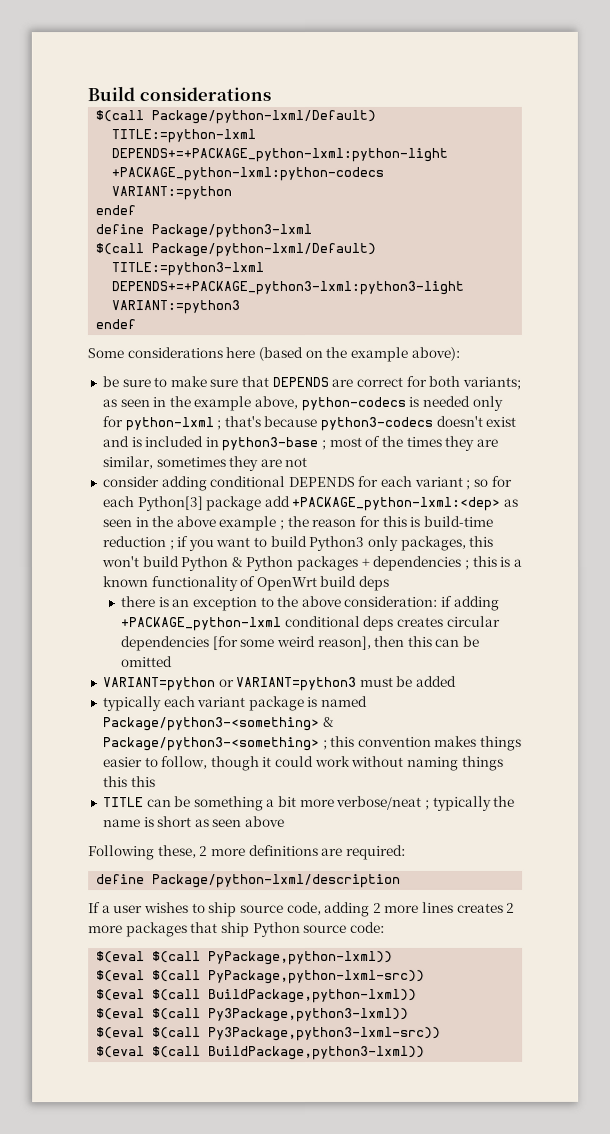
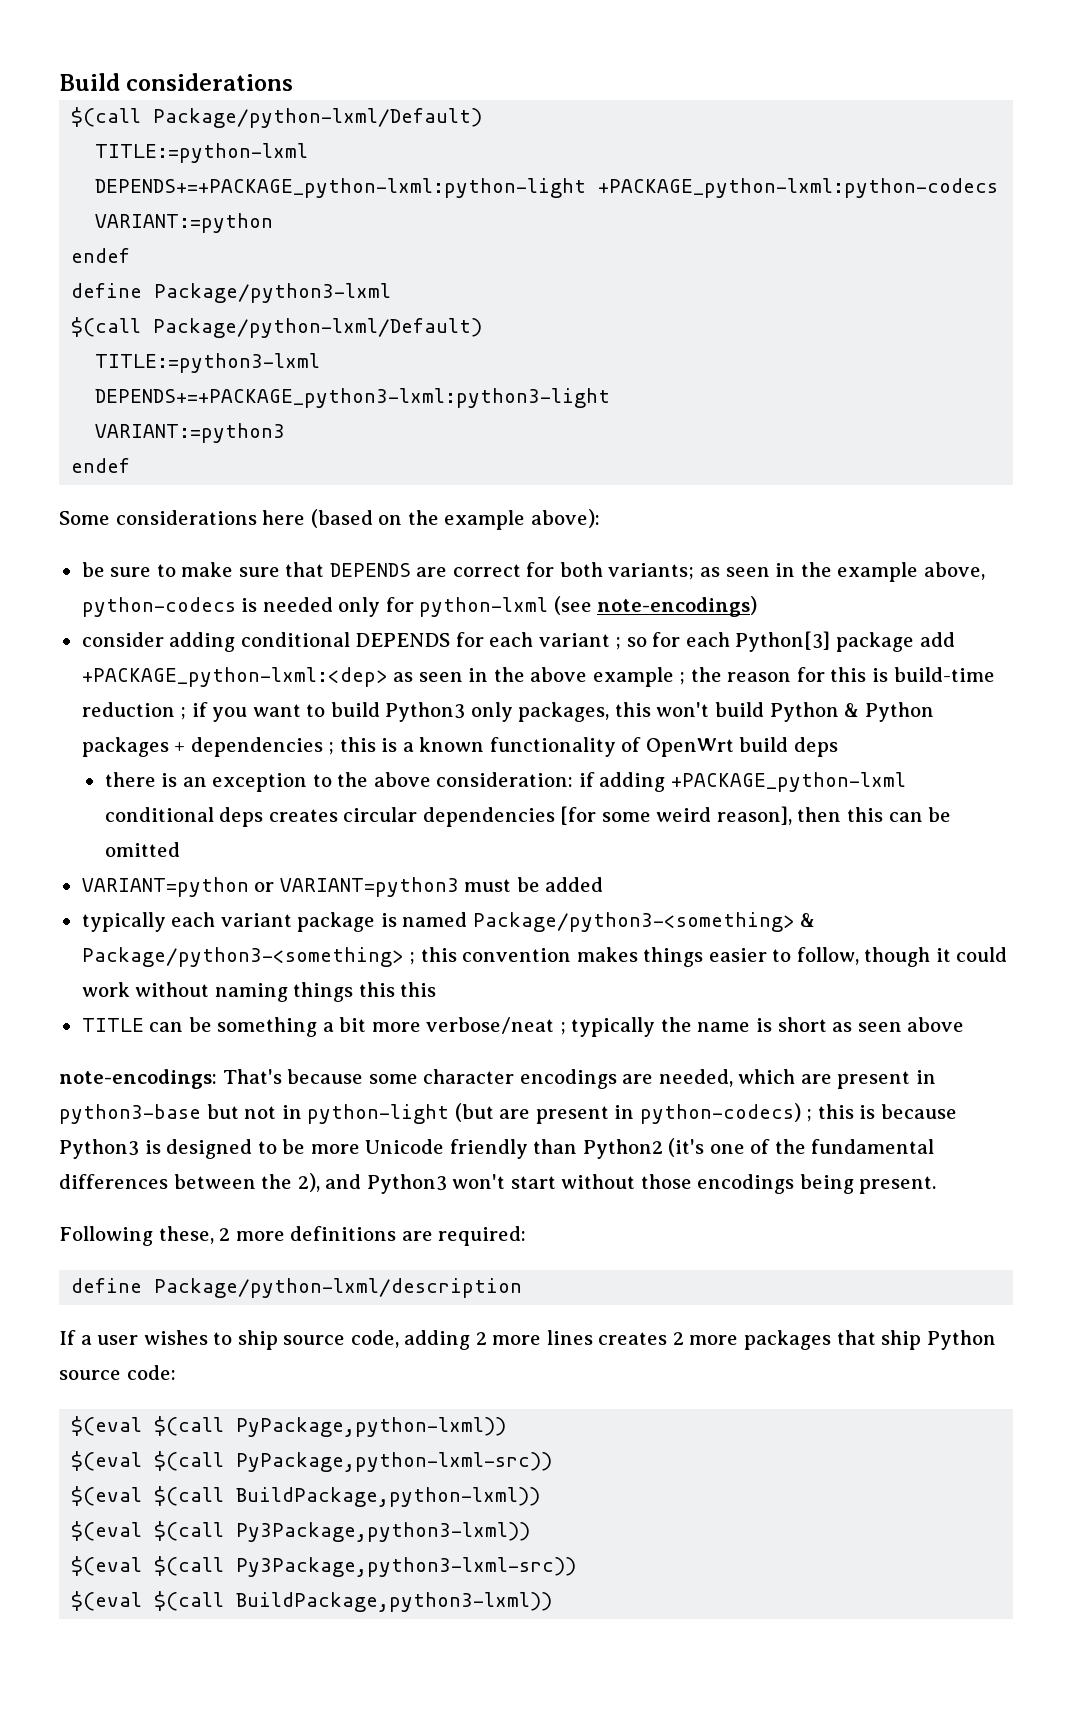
[216,415,517,431] [101,435,498,452] [101,456,308,472] ; that's because python3-codecs doesn't exist and is included in python3-base ; most of the times they are similar, sometimes they are not -> [553,596,758,617] (see note-encodings)
(286, 822) none -> [59,1069,936,1089] [59,1103,957,1124] [59,1138,935,1159] [59,1173,937,1194] // note-encodings: That's because some character encodings are needed, which are present in python3-base but not in python-light (but are present in python-codecs) ; this is because Python3 is designed to be more Unicode friendly than Python2 (it's one of the fundamental differences between the 2), and Python3 won't start without those encodings being present.

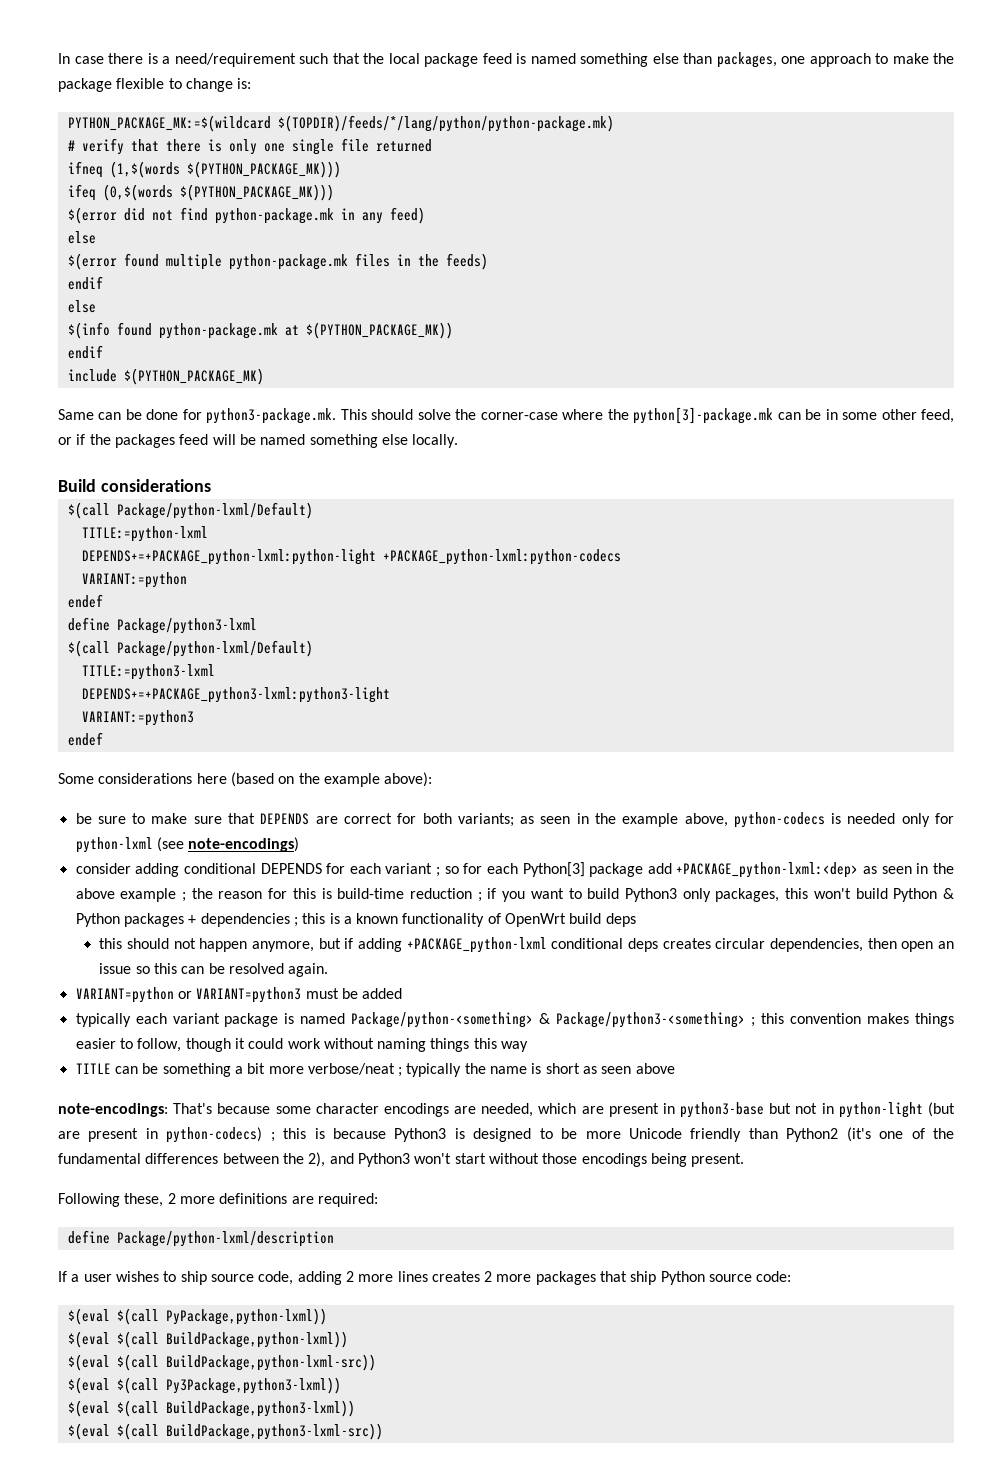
(59, 82) none -> [58,52,954,68] [58,78,252,92] [67,115,614,132] [67,138,432,155] [67,161,341,178] [67,184,334,201] [67,207,425,224] [67,231,96,244] [67,253,488,270] [67,276,103,290] [67,300,96,313] [67,322,453,339] [67,345,103,359] [67,368,264,385] [58,407,955,424] [58,434,459,448] In case there is a need/requirement such that the local package feed is named something else than packages, one approach to make the package flexible to change is: // PYTHON_PACKAGE_MK:=$(wildcard $(TOPDIR)/feeds/*/lang/python/python-package.mk) // # verify that there is only one single file returned // ifneq (1,$(words $(PYTHON_PACKAGE_MK))) // ifeq (0,$(words $(PYTHON_PACKAGE_MK))) // $(error did not find python-package.mk in any feed) // else // $(error found multiple python-package.mk files in the feeds) // endif // else // $(info found python-package.mk at $(PYTHON_PACKAGE_MK)) // endif // include $(PYTHON_PACKAGE_MK) // Same can be done for python3-package.mk. This should solve the corner-case where the python[3]-package.mk can be in some other feed, or if the packages feed will be named something else locally. //
[104,772,574,792] there is an exception to the above consideration: -> [99,938,341,952] this should not happen anymore, but
[422,806,842,827] dependencies [for some weird reason], then -> [769,938,954,952] [99,963,150,974] dependencies, then open an issue so
[104,842,180,857] omitted -> [228,963,329,977] resolved again.
[472,912,795,932] Package/python3-<something> -> [351,1012,534,1028] Package/python-<something>
[400,982,437,997] this -> [501,1041,529,1052] way
[236,1452,553,1472] [71,1486,541,1507] PyPackage,python-lxml-src)) // $(eval $(call BuildPackage,python-lxml)) -> [165,1331,348,1348] [67,1354,376,1371] BuildPackage,python-lxml)) // $(eval $(call BuildPackage,python-lxml-src))
[236,1557,577,1577] [71,1591,553,1612] Py3Package,python3-lxml-src)) // $(eval $(call BuildPackage,python3-lxml)) -> [165,1400,355,1417] [67,1423,383,1440] BuildPackage,python3-lxml)) // $(eval $(call BuildPackage,python3-lxml-src))

